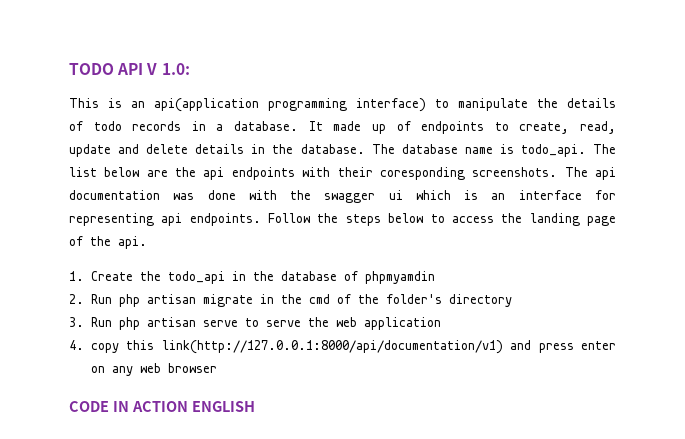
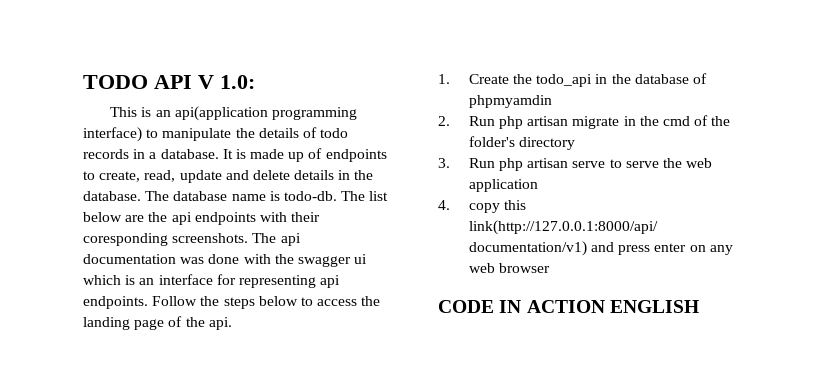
(323, 126) none -> [235,149,246,159] is
[520,144,586,157] todo_api. -> [283,191,337,201] todo-db.

